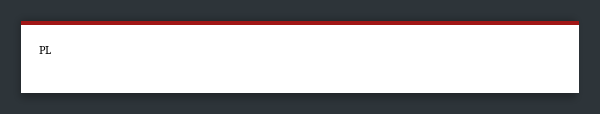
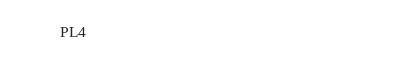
[39,46,51,54] PL -> [60,27,86,37] PL4

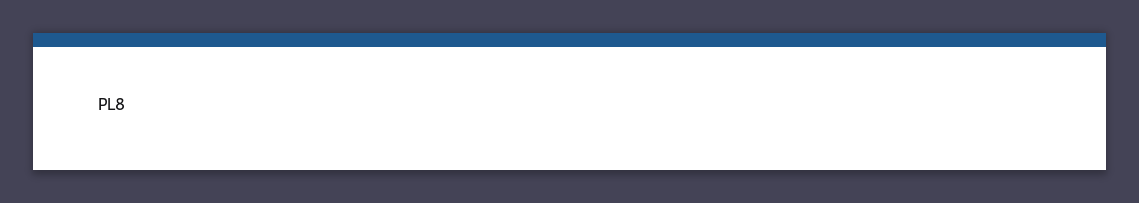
[60,27,86,37] PL4 -> [98,98,125,110] PL8

